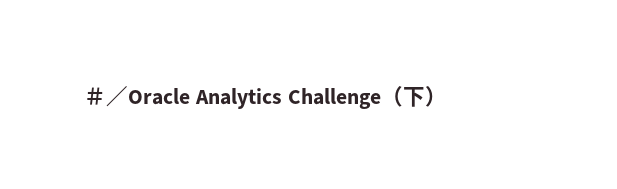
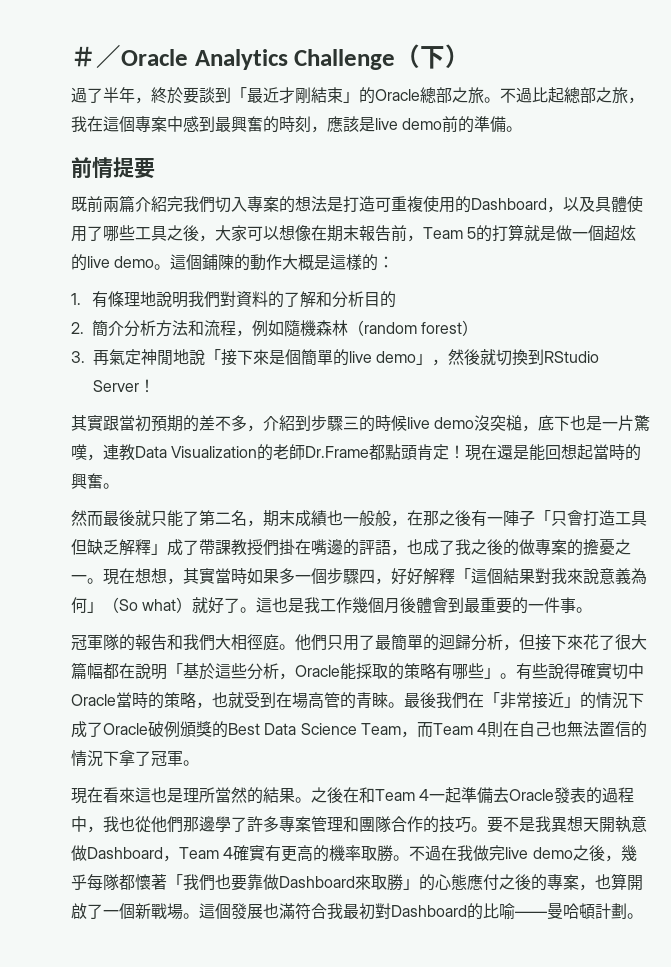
(447, 96) none -> [71,87,644,104] [71,116,523,133] [71,157,155,179] [71,195,643,213] [71,224,637,242] [71,254,395,271] [71,291,396,308] [71,320,479,337] [71,349,600,366] [93,379,155,393] [71,415,651,432] [71,444,642,461] [71,473,119,489] [71,510,647,527] [71,539,631,556] [71,568,647,585] [71,597,593,614] [71,634,647,651] [71,662,644,680] [71,692,644,709] [71,721,648,738] [71,750,199,767] [71,787,635,804] [71,816,647,833] [71,845,637,862] [71,873,643,891] [71,902,643,920] // 過了半年，終於要談到「最近才剛結束」的Oracle總部之旅。不過比起總部之旅，我在這個專案中感到最興奮的時刻，應該是live demo前的準備。 // 前情提要 // 既前兩篇介紹完我們切入專案的想法是打造可重複使用的Dashboard，以及具體使用了哪些工具之後，大家可以想像在期末報告前，Team 5的打算就是做一個超炫的live demo。這個鋪陳的動作大概是這樣的： // 1.有條理地說明我們對資料的了解和分析目的 // 2.簡介分析方法和流程，例如隨機森林（random forest） // 3.再氣定神閒地說「接下來是個簡單的live demo」，然後就切換到RStudio Server！ // 其實跟當初預期的差不多，介紹到步驟三的時候live demo沒突槌，底下也是一片驚嘆，連教Data Visualization的老師Dr.Frame都點頭肯定！現在還是能回想起當時的興奮。 // 然而最後就只能了第二名，期末成績也一般般，在那之後有一陣子「只會打造工具但缺乏解釋」成了帶課教授們掛在嘴邊的評語，也成了我之後的做專案的擔憂之一。現在想想，其實當時如果多一個步驟四，好好解釋「這個結果對我來說意義為何」（So what）就好了。這也是我工作幾個月後體會到最重要的一件事。 // 冠軍隊的報告和我們大相徑庭。他們只用了最簡單的迴歸分析，但接下來花了很大篇幅都在說明「基於這些分析，Oracle能採取的策略有哪些」。有些說得確實切中Oracle當時的策略，也就受到在場高管的青睞。最後我們在「非常接近」的情況下成了Oracle破例頒獎的Best Data Science Team，而Team 4則在自己也無法置信的情況下拿了冠軍。 // 現在看來這也是理所當然的結果。之後在和Team 4一起準備去Oracle發表的過程中，我也從他們那邊學了許多專案管理和團隊合作的技巧。要不是我異想天開執意做Dashboard，Team 4確實有更高的機率取勝。不過在我做完live demo之後，幾乎每隊都懷著「我們也要靠做Dashboard來取勝」的心態應付之後的專案，也算開啟了一個新戰場。這個發展也滿符合我最初對Dashboard的比喻——曼哈頓計劃。

